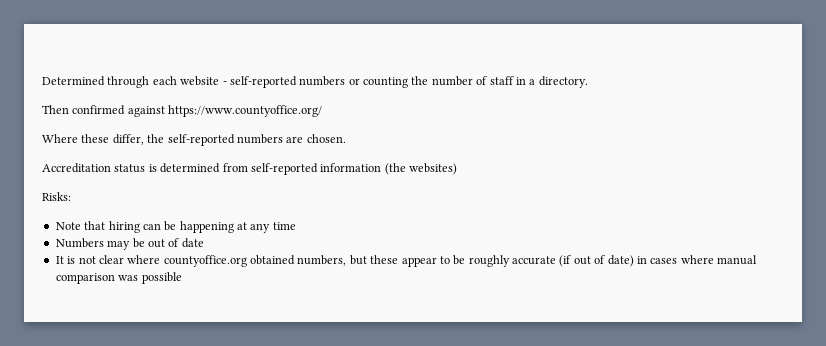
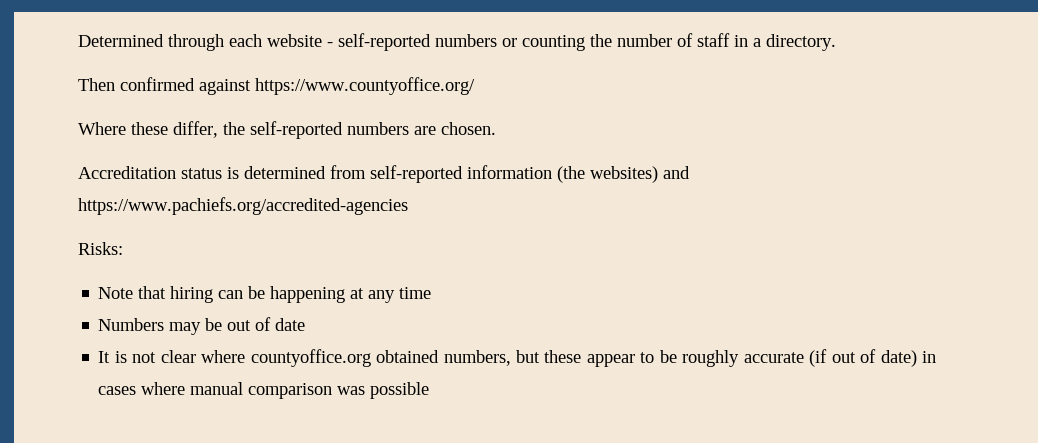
(457, 169) none -> [663,166,690,179] [78,197,408,215] and https://www.pachiefs.org/accredited-agencies

